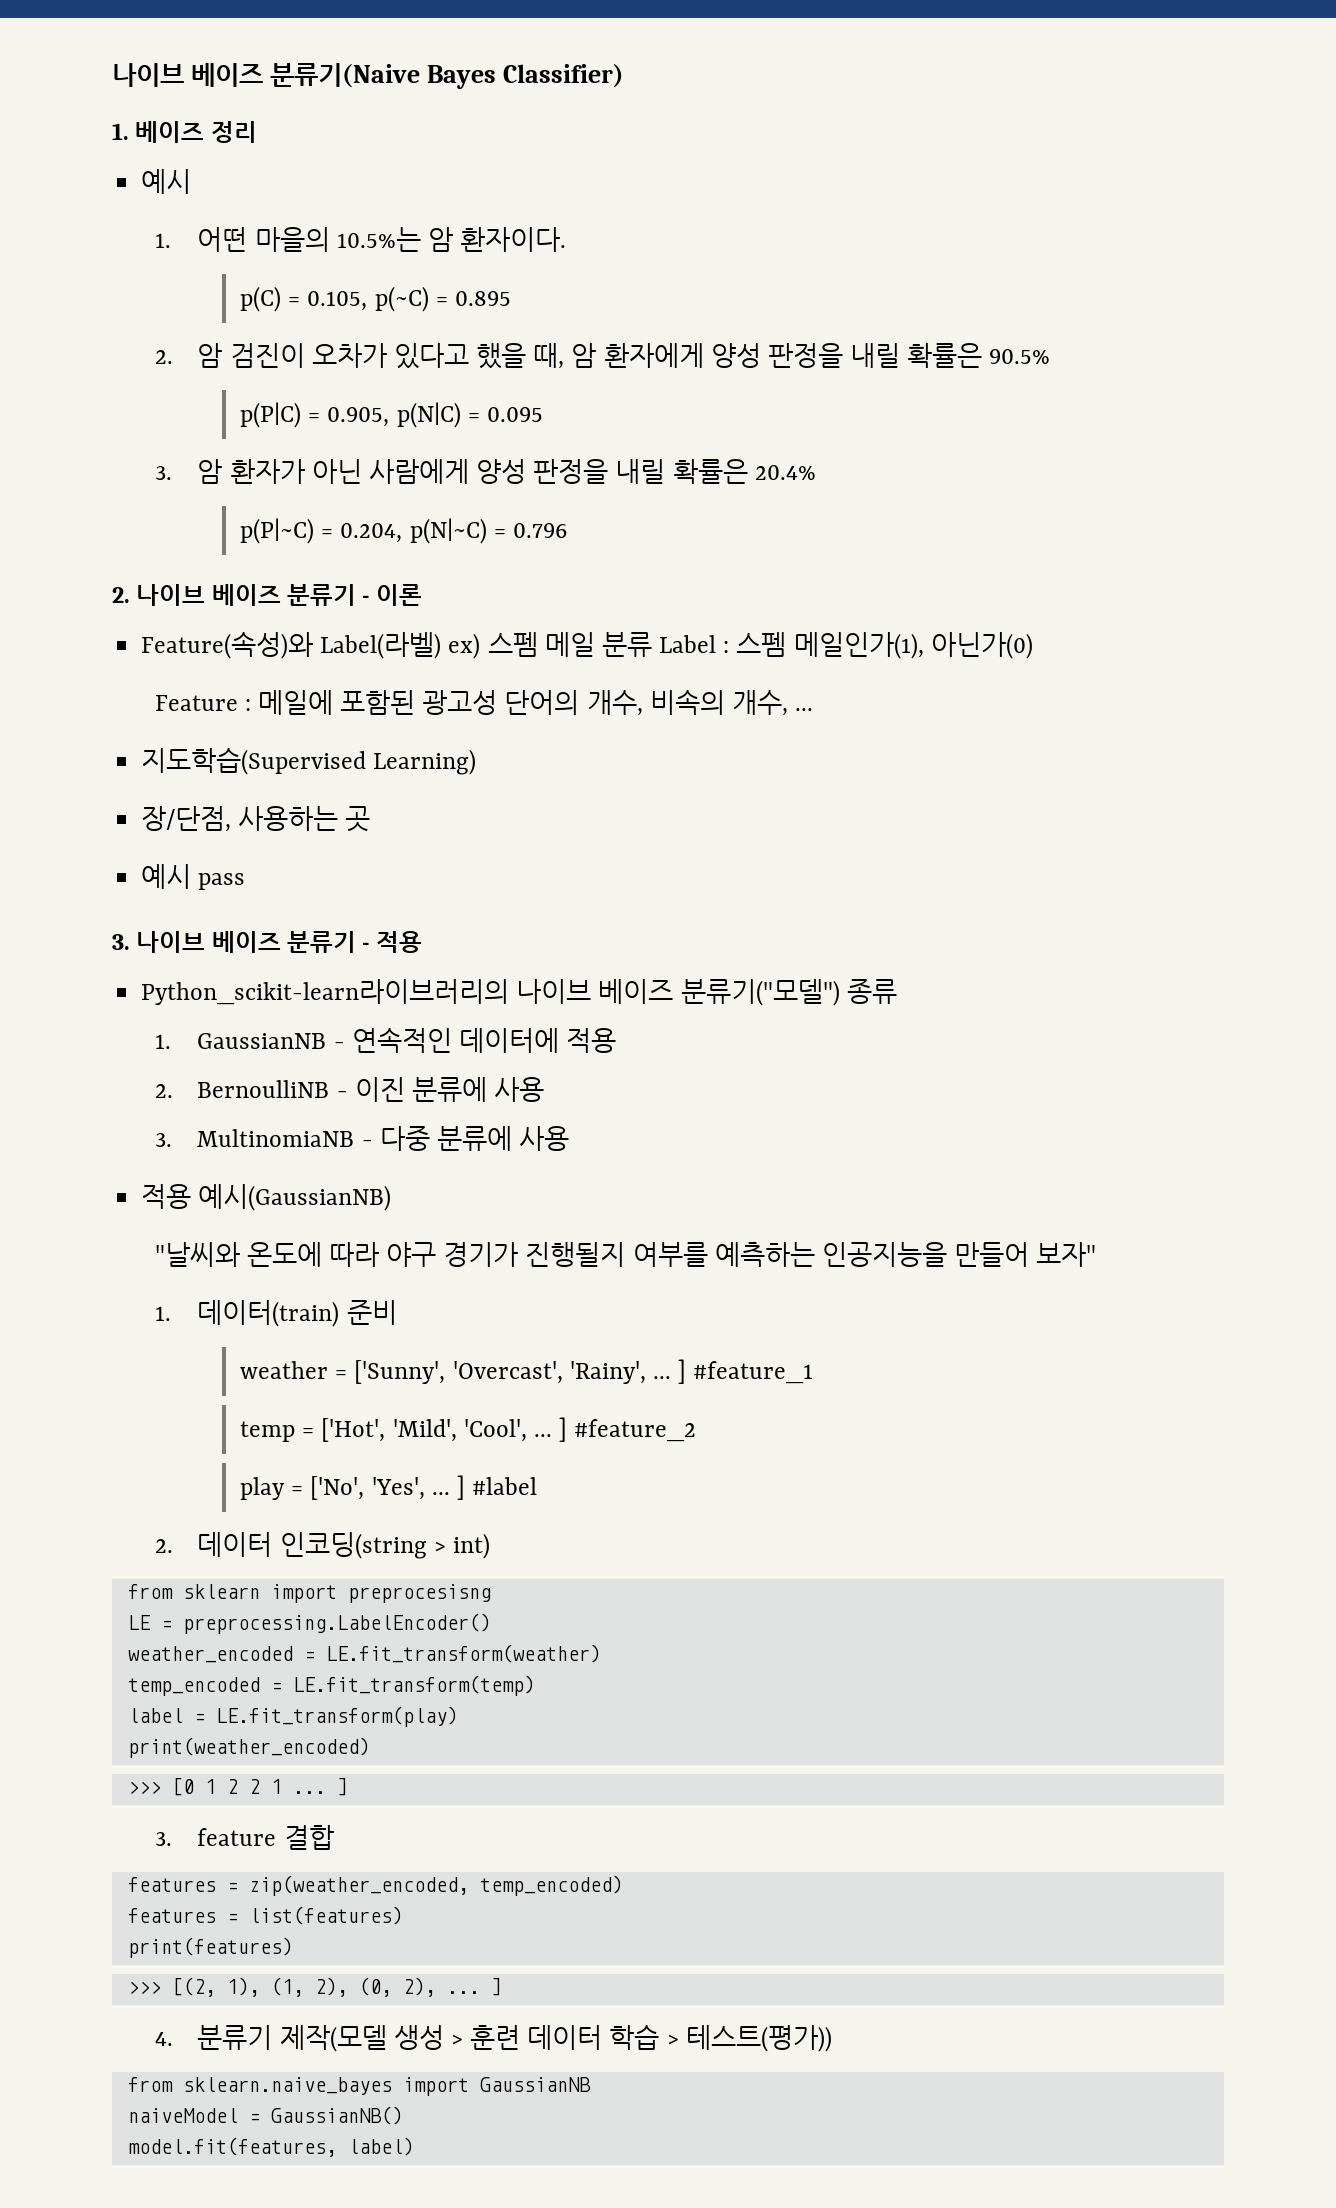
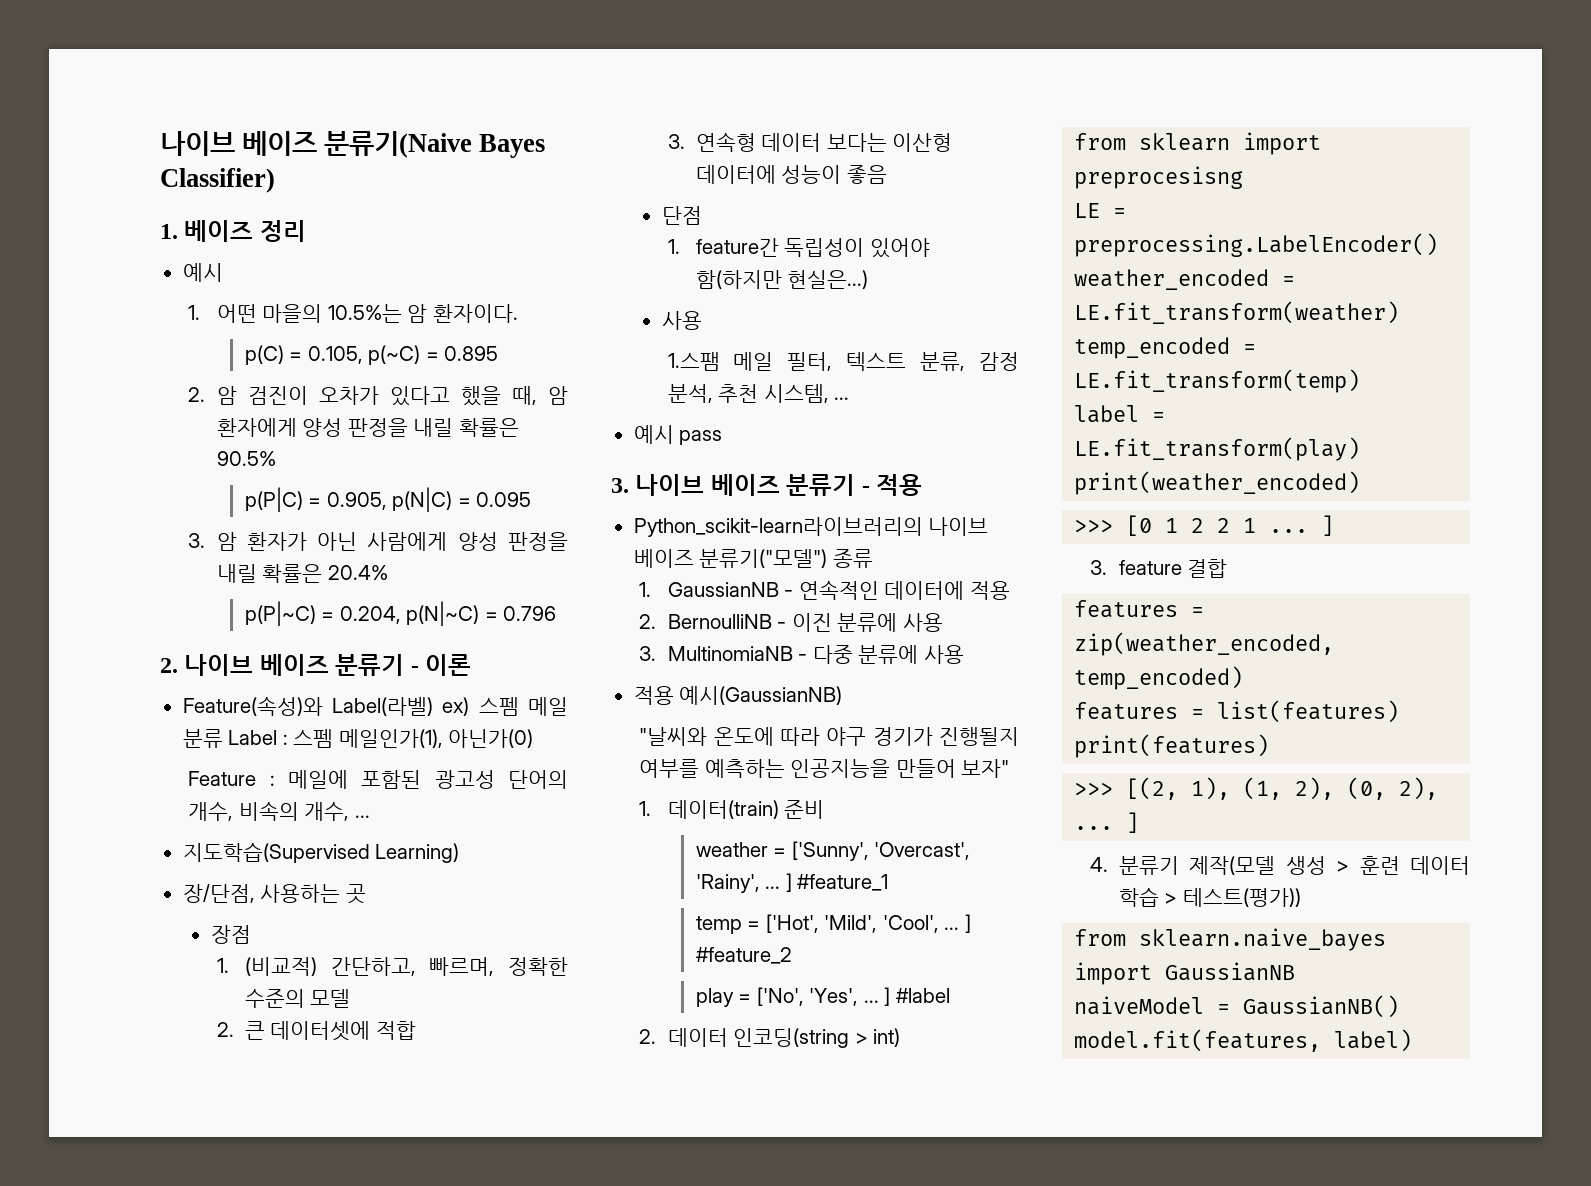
(371, 819) none -> [210,925,251,944] [216,957,568,976] [244,989,351,1008] [216,1021,416,1041] [667,132,953,152] [695,165,887,184] [661,206,702,225] [667,238,930,258] [695,270,869,289] [661,311,702,330] [667,352,1019,371] [667,384,850,403] // 장점 // 1. (비교적) 간단하고, 빠르며, 정확한 수준의 모델 // 2. 큰 데이터셋에 적합 // 3. 연속형 데이터 보다는 이산형 데이터에 성능이 좋음 // 단점 // 1. feature간 독립성이 있어야 함(하지만 현실은...) // 사용 // 1.스팸 메일 필터, 텍스트 분류, 감정 분석, 추천 시스템, ...

